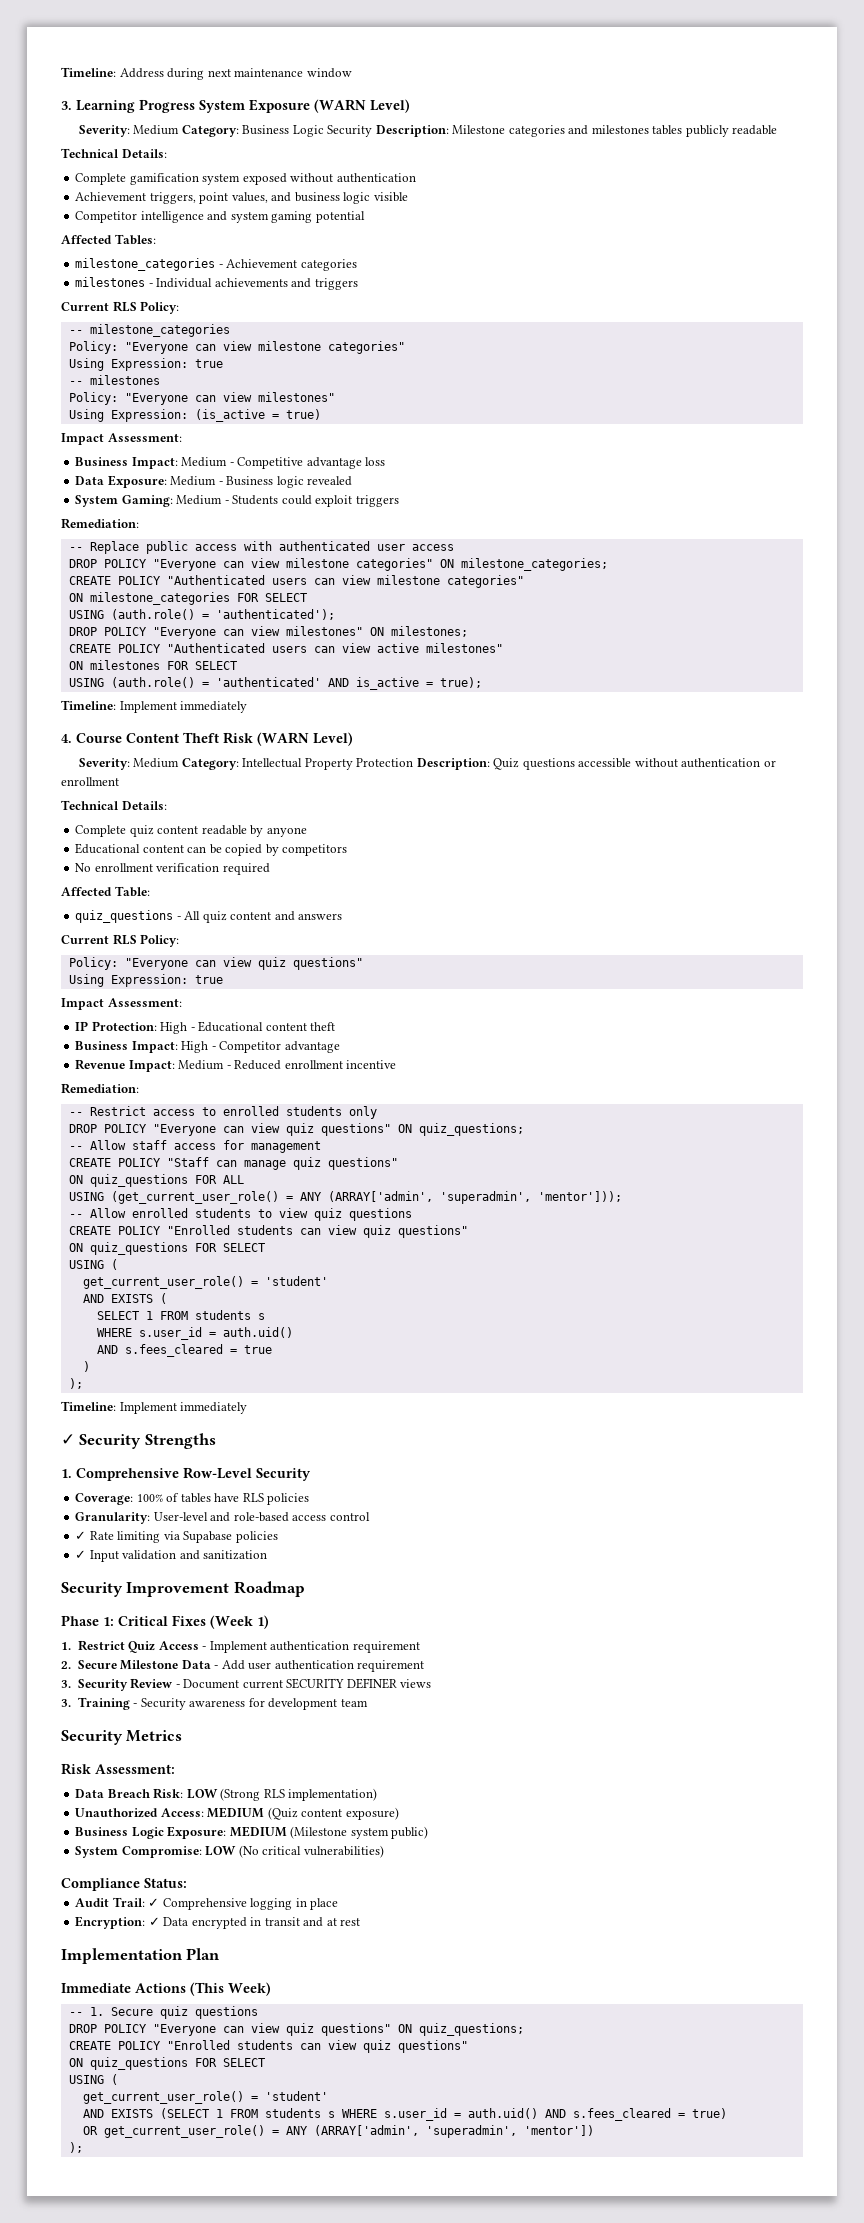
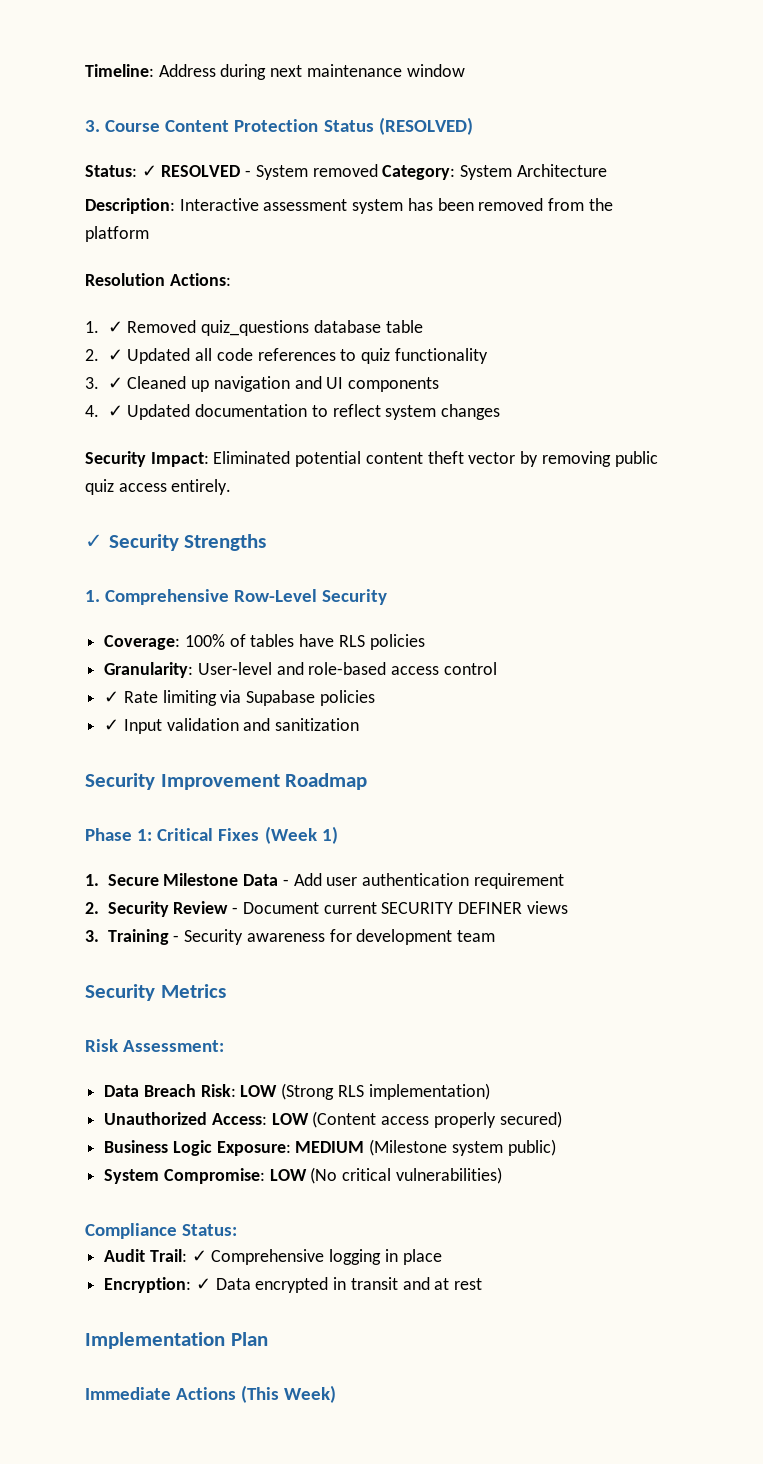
[76,99,410,113] [78,125,778,137] [61,148,167,158] [75,173,416,185] [75,192,408,204] [75,211,365,223] [61,234,156,245] [75,258,357,271] [75,277,358,290] [61,301,180,314] [68,324,230,337] [68,341,405,354] [68,358,223,371] [68,375,160,385] [68,392,335,405] [68,409,321,422] [61,433,182,445] [75,457,386,469] [75,475,353,488] [75,495,399,507] [61,518,139,529] [68,541,454,554] [68,558,608,571] [68,575,524,588] [68,592,307,605] [68,609,335,620] [68,626,468,639] [68,643,503,653] [68,660,237,670] [68,677,482,690] [61,700,248,713] [61,732,353,746] [78,758,776,770] [61,777,119,786] [61,800,167,810] [75,825,307,837] [75,843,348,856] [75,863,270,875] [61,886,150,897] [75,910,343,923] [61,934,180,947] [68,957,363,970] [68,974,223,987] [61,998,182,1010] [75,1021,336,1034] [75,1041,340,1053] [75,1059,397,1072] [61,1083,139,1094] [68,1106,377,1119] [68,1123,524,1136] [68,1140,321,1153] [68,1157,398,1170] [68,1174,244,1187] [68,1191,622,1204] [68,1208,412,1221] [68,1225,468,1238] [68,1242,265,1255] [68,1259,118,1270] [82,1276,328,1289] [82,1293,167,1304] [96,1310,265,1320] [96,1327,293,1340] [96,1344,272,1357] [82,1361,90,1372] [68,1378,83,1389] [61,1401,248,1414] Learning Progress System Exposure (WARN Level) // Severity: Medium Category: Business Logic Security Description: Milestone categories and milestones tables publicly readable // Technical Details: // Complete gamification system exposed without authentication // Achievement triggers, point values, and business logic visible // Competitor intelligence and system gaming potential // Affected Tables: // milestone_categories - Achievement categories // milestones - Individual achievements and triggers // Current RLS Policy: // -- milestone_categories // Policy: "Everyone can view milestone categories" // Using Expression: true // -- milestones // Policy: "Everyone can view milestones" // Using Expression: (is_active = true) // Impact Assessment: // Business Impact: Medium - Competitive advantage loss // Data Exposure: Medium - Business logic revealed // System Gaming: Medium - Students could exploit triggers // Remediation: // -- Replace public access with authenticated user access // DROP POLICY "Everyone can view milestone categories" ON milestone_categories; // CREATE POLICY "Authenticated users can view milestone categories" // ON milestone_categories FOR SELECT // USING (auth.role() = 'authenticated'); // DROP POLICY "Everyone can view milestones" ON milestones; // CREATE POLICY "Authenticated users can view active milestones" // ON milestones FOR SELECT // USING (auth.role() = 'authenticated' AND is_active = true); // Timeline: Implement immediately // 4. Course Content Theft Risk (WARN Level) // Severity: Medium Category: Intellectual Property Protection Description: Quiz questions accessible without authentication or enrollment // Technical Details: // Complete quiz content readable by anyone // Educational content can be copied by competitors // No enrollment verification required // Affected Table: // quiz_questions - All quiz content and answers // Current RLS Policy: // Policy: "Everyone can view quiz questions" // Using Expression: true // Impact Assessment: // IP Protection: High - Educational content theft // Business Impact: High - Competitor advantage // Revenue Impact: Medium - Reduced enrollment incentive // Remediation: // -- Restrict access to enrolled students only // DROP POLICY "Everyone can view quiz questions" ON quiz_questions; // -- Allow staff access for management // CREATE POLICY "Staff can manage quiz questions" // ON quiz_questions FOR ALL // USING (get_current_user_role() = ANY (ARRAY['admin', 'superadmin', 'mentor'])); // -- Allow enrolled students to view quiz questions // CREATE POLICY "Enrolled students can view quiz questions" // ON quiz_questions FOR SELECT // USING ( // get_current_user_role() = 'student' // AND EXISTS ( // SELECT 1 FROM students s // WHERE s.user_id = auth.uid() // AND s.fees_cleared = true // ) // ); // Timeline: Implement immediately -> [105,117,473,135] [85,164,607,180] [85,198,613,214] [85,226,149,242] [85,273,231,286] [85,320,423,336] [85,348,488,364] [85,376,440,392] [85,404,501,420] [85,451,658,467] [85,479,232,495] Course Content Protection Status (RESOLVED) // Status: ✓ RESOLVED - System removed Category: System Architecture // Description: Interactive assessment system has been removed from the platform // Resolution Actions: // 1. ✓ Removed quiz_questions database table // 2. ✓ Updated all code references to quiz functionality // 3. ✓ Cleaned up navigation and UI components // 4. ✓ Updated documentation to reflect system changes // Security Impact: Eliminated potential content theft vector by removing public quiz access entirely.
[77,1640,420,1653] [61,1661,71,1669] Restrict Quiz Access - Implement authentication requirement // 2. -> (99, 880) none
[61,1680,71,1688] 3. -> [85,902,99,914] 2.
[207,1807,399,1820] MEDIUM (Quiz content exposure) -> [271,1111,562,1128] LOW (Content access properly secured)
[68,2006,258,2019] [68,2023,524,2036] [68,2040,468,2053] [68,2057,265,2070] [68,2074,118,2085] [82,2091,328,2104] [82,2108,727,2121] [82,2125,594,2138] [68,2142,83,2153] // -- 1. Secure quiz questions // DROP POLICY "Everyone can view quiz questions" ON quiz_questions; // CREATE POLICY "Enrolled students can view quiz questions" // ON quiz_questions FOR SELECT // USING ( // get_current_user_role() = 'student' // AND EXISTS (SELECT 1 FROM students s WHERE s.user_id = auth.uid() AND s.fees_cleared = true) // OR get_current_user_role() = ANY (ARRAY['admin', 'superadmin', 'mentor']) // ); -> (337, 1394) none

